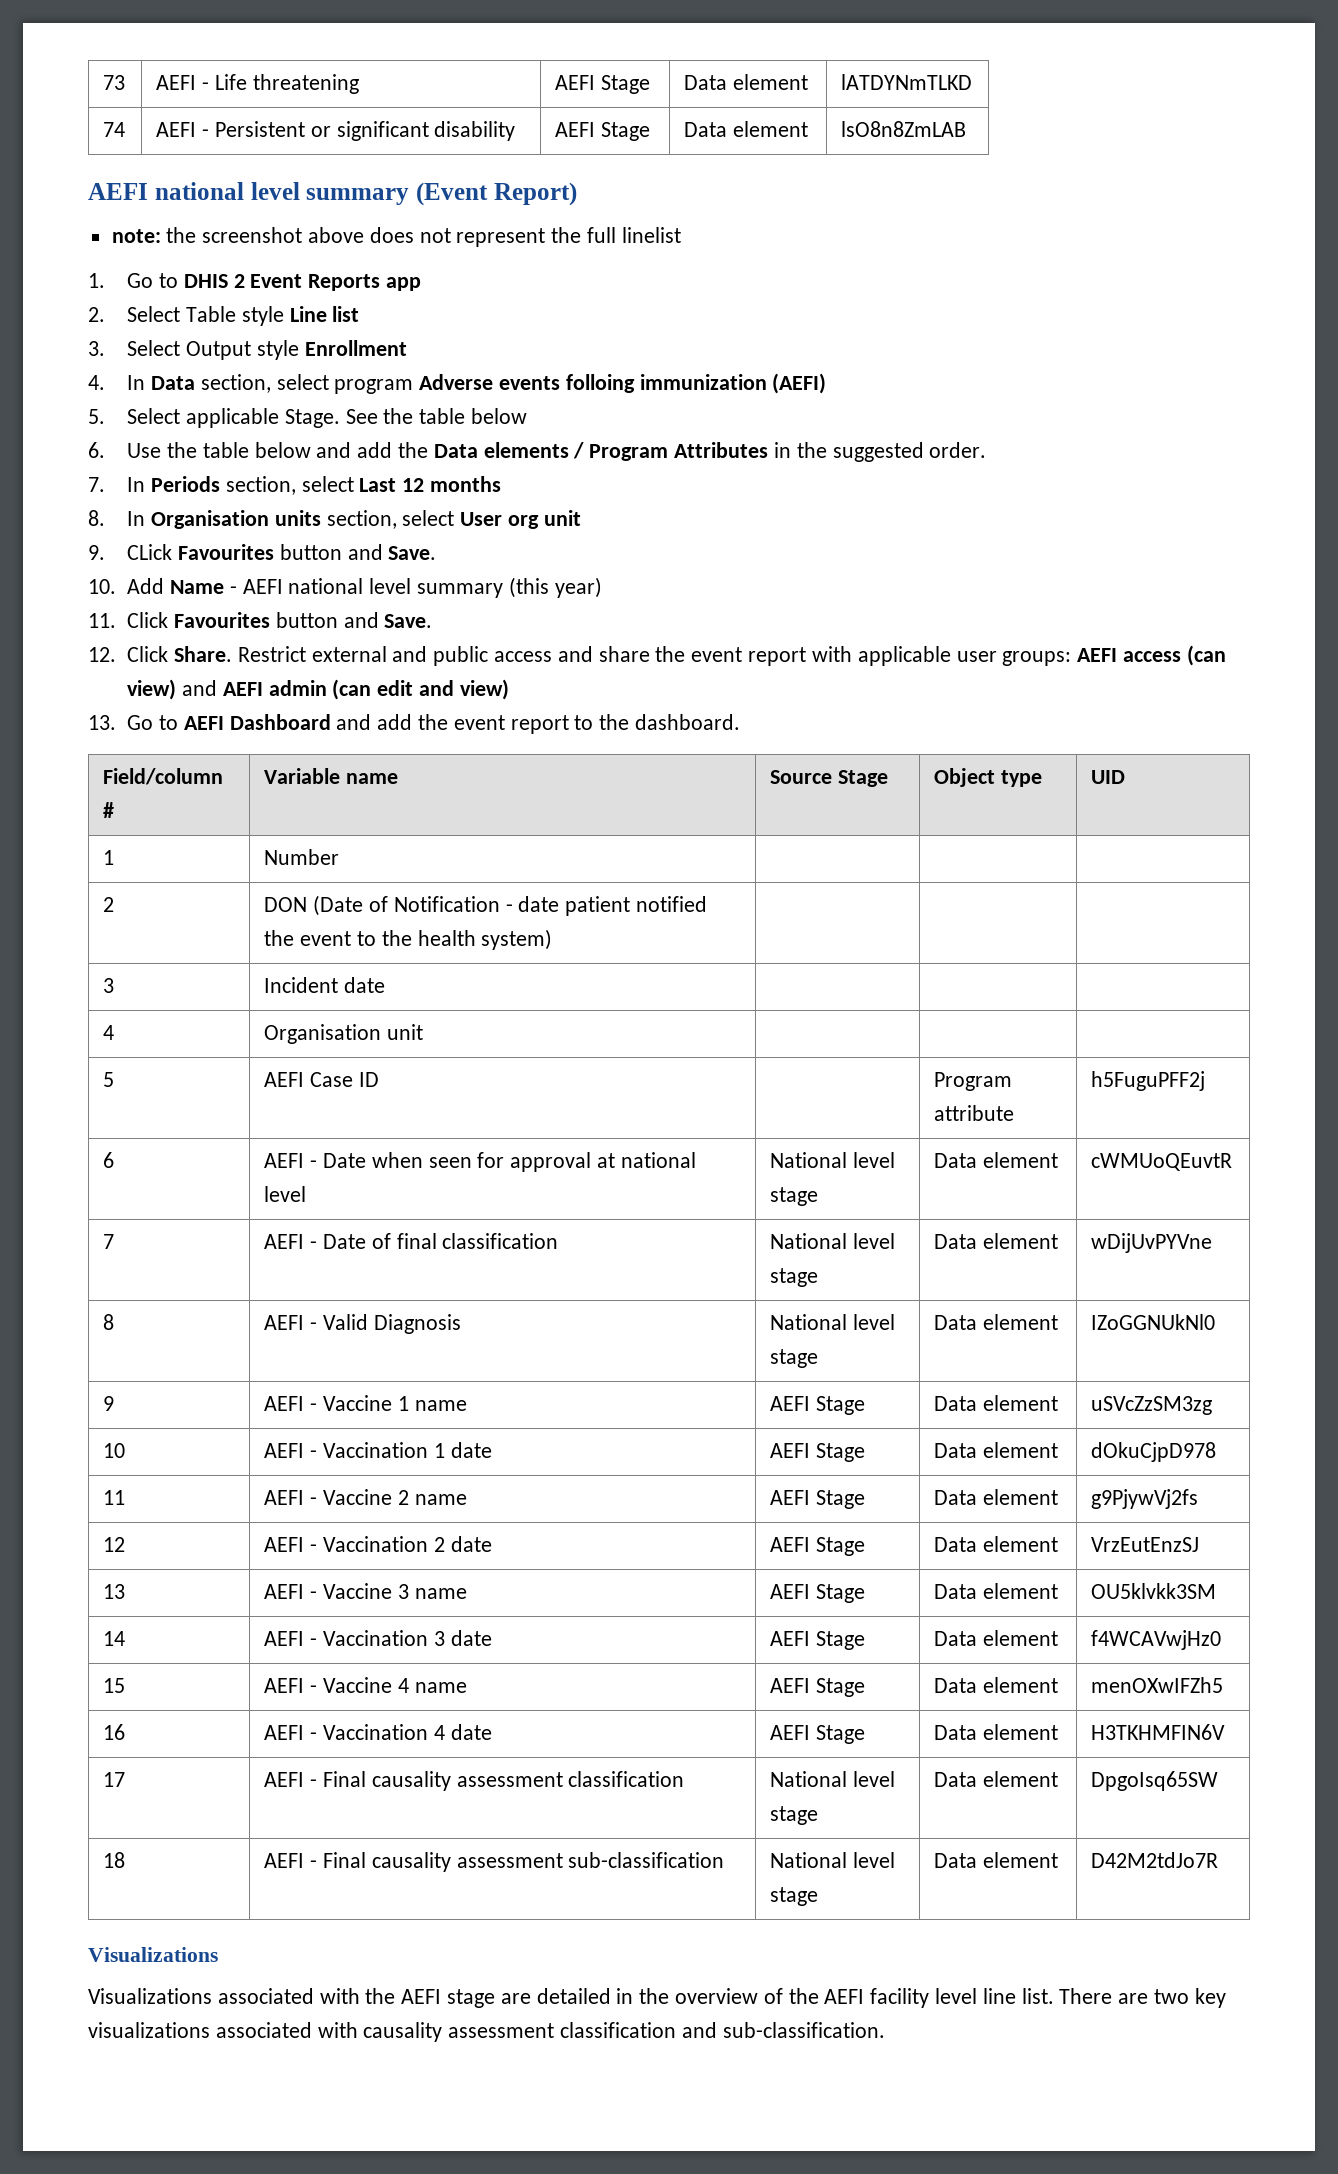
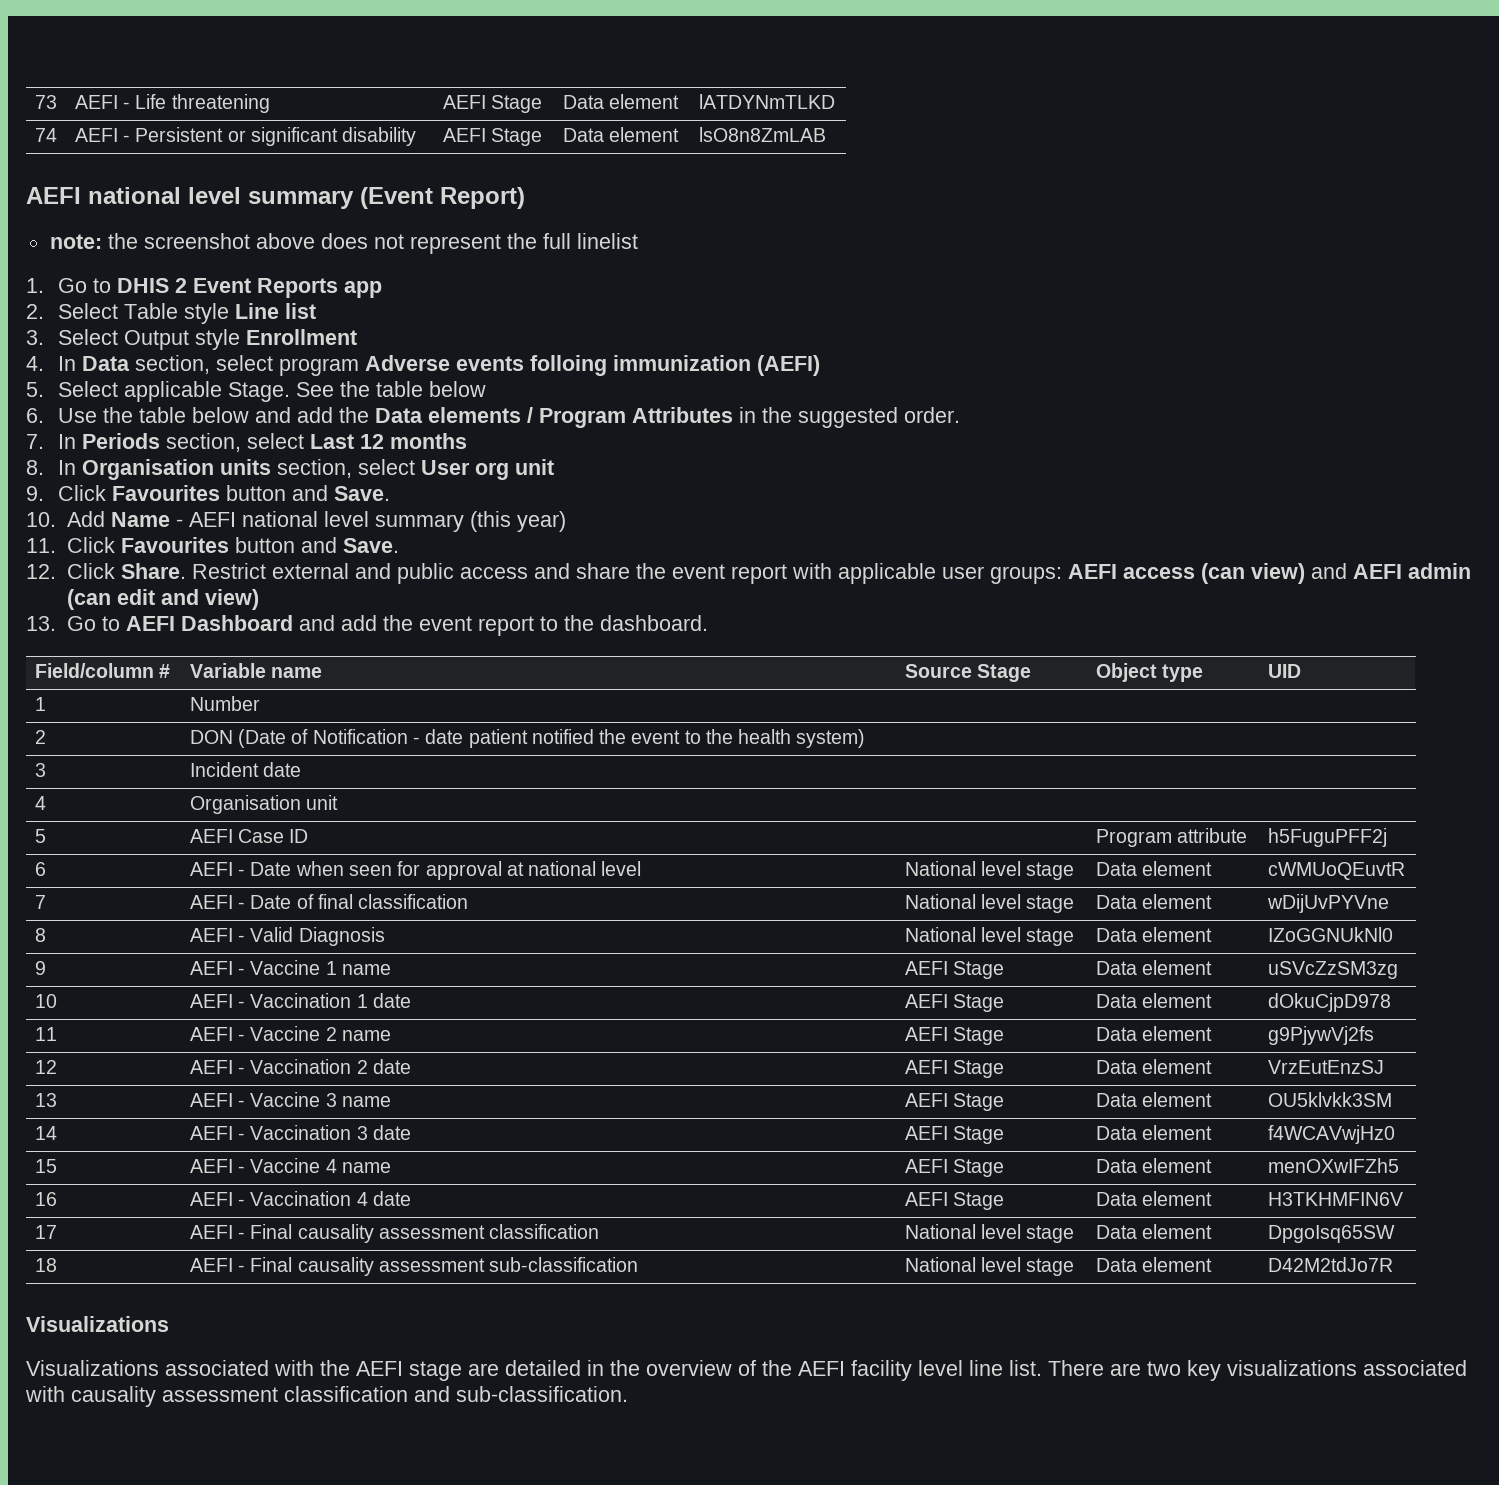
[127,544,173,560] CLick -> [57,485,106,501] Click

